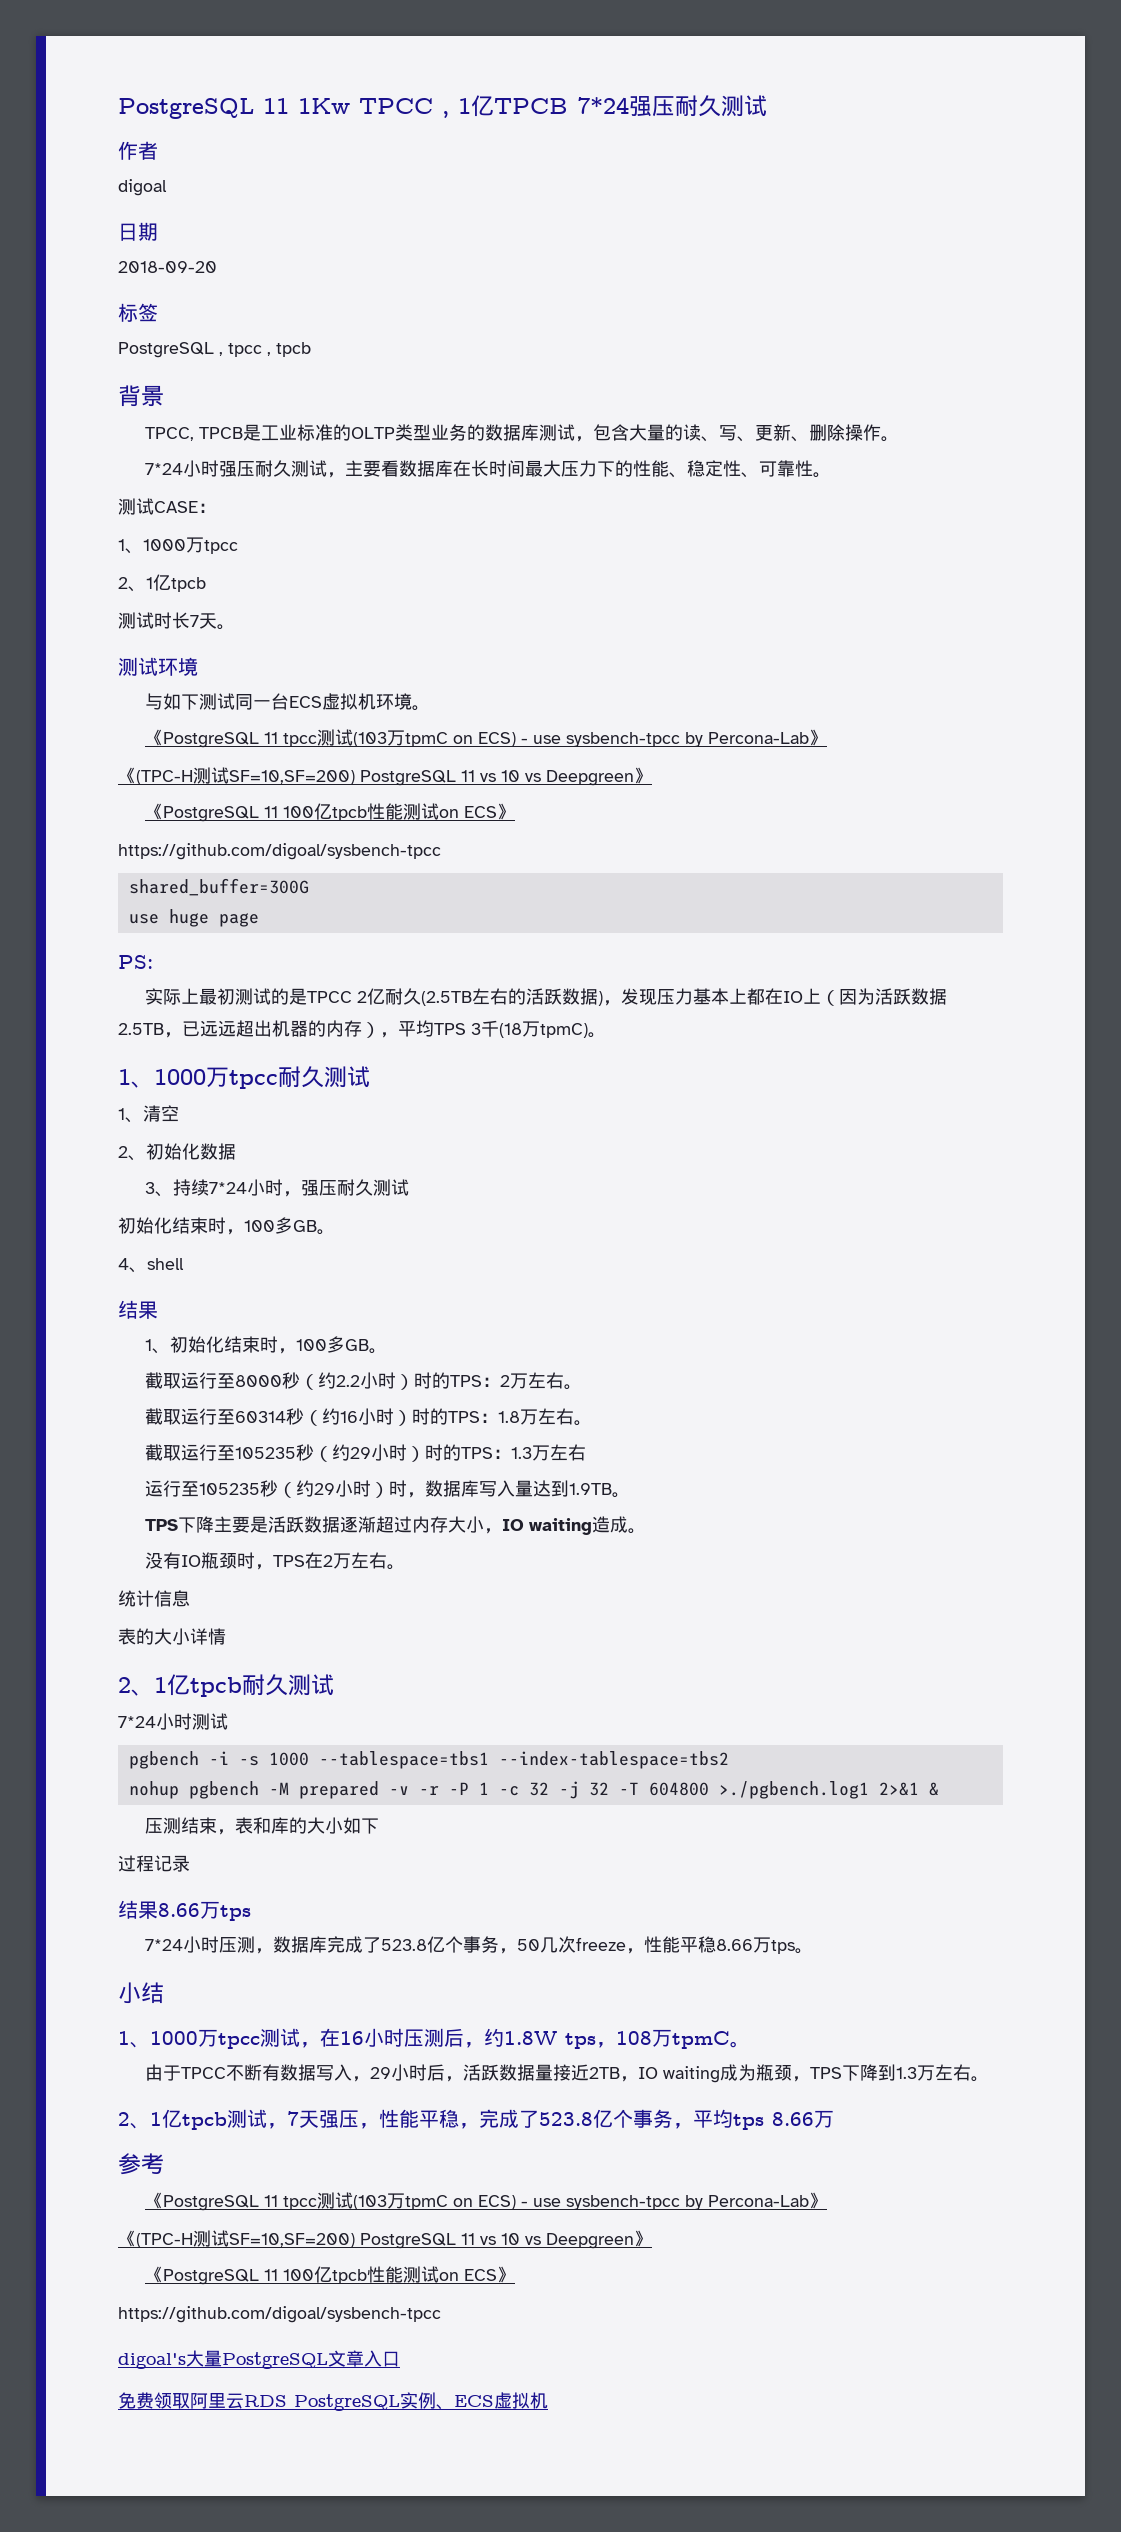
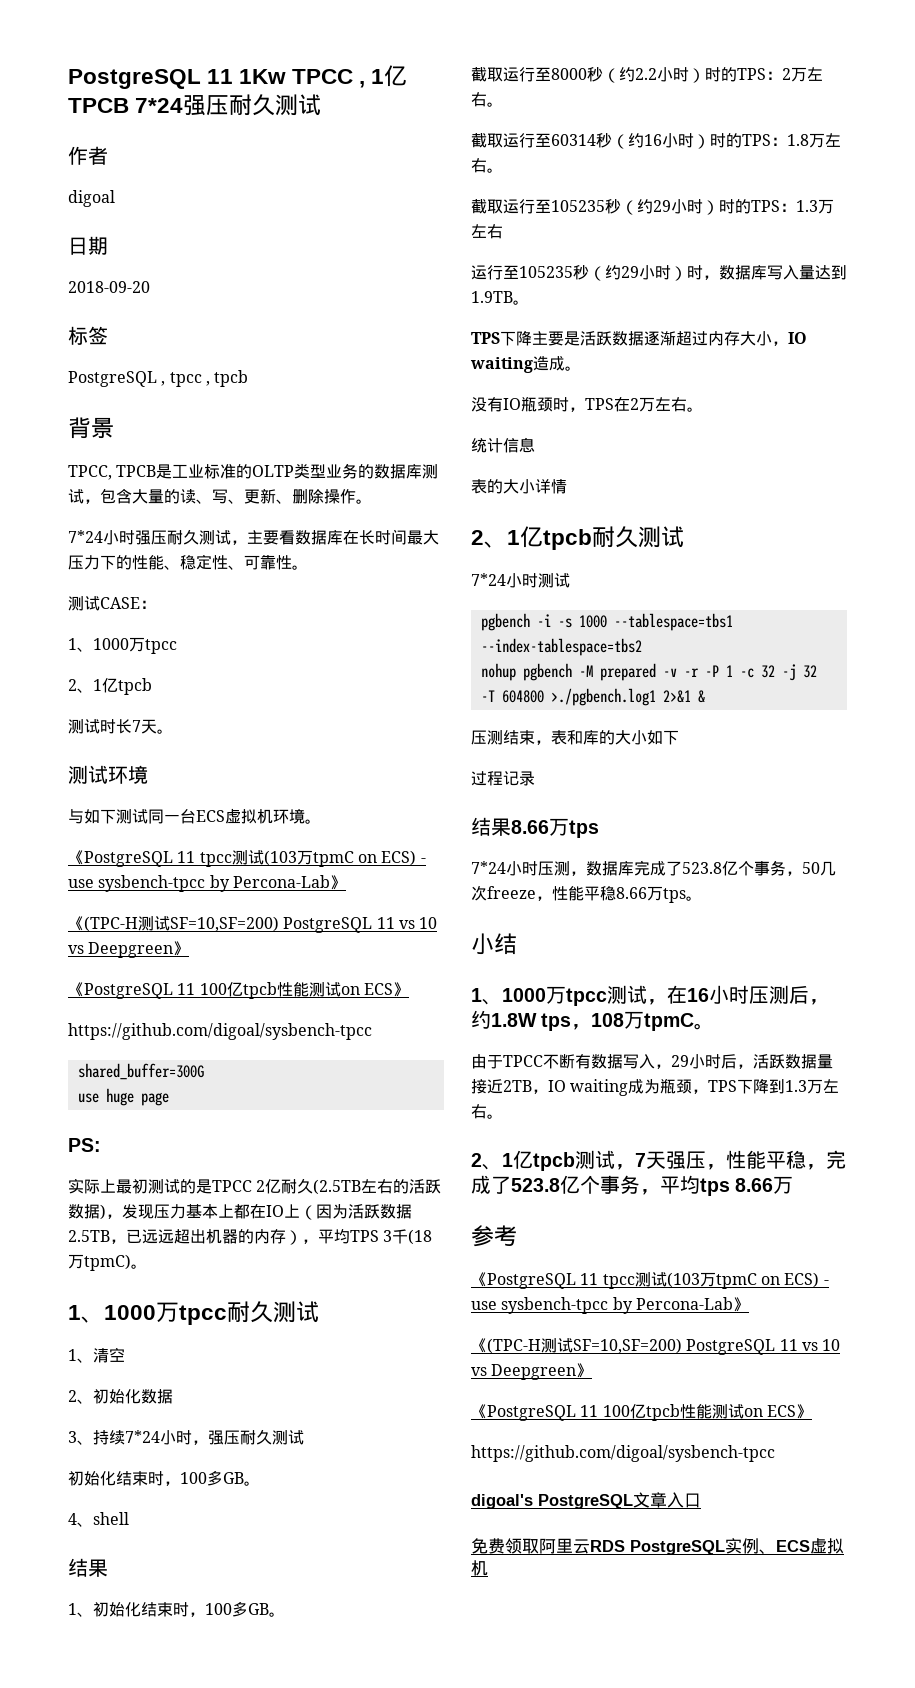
[186,2350,222,2367] 大量 -> (533, 1501) none

